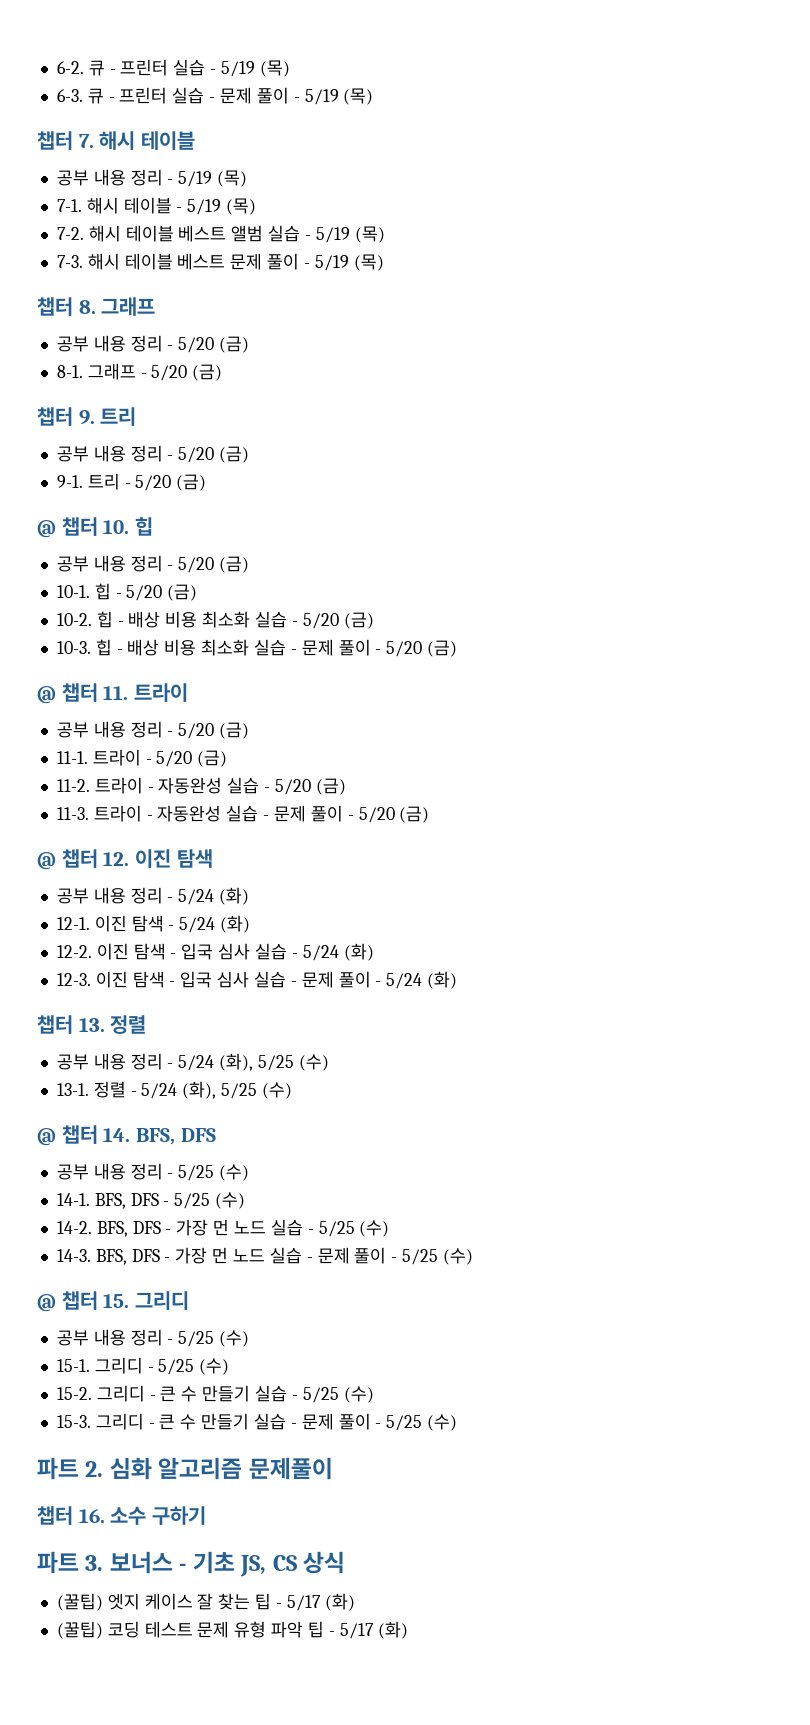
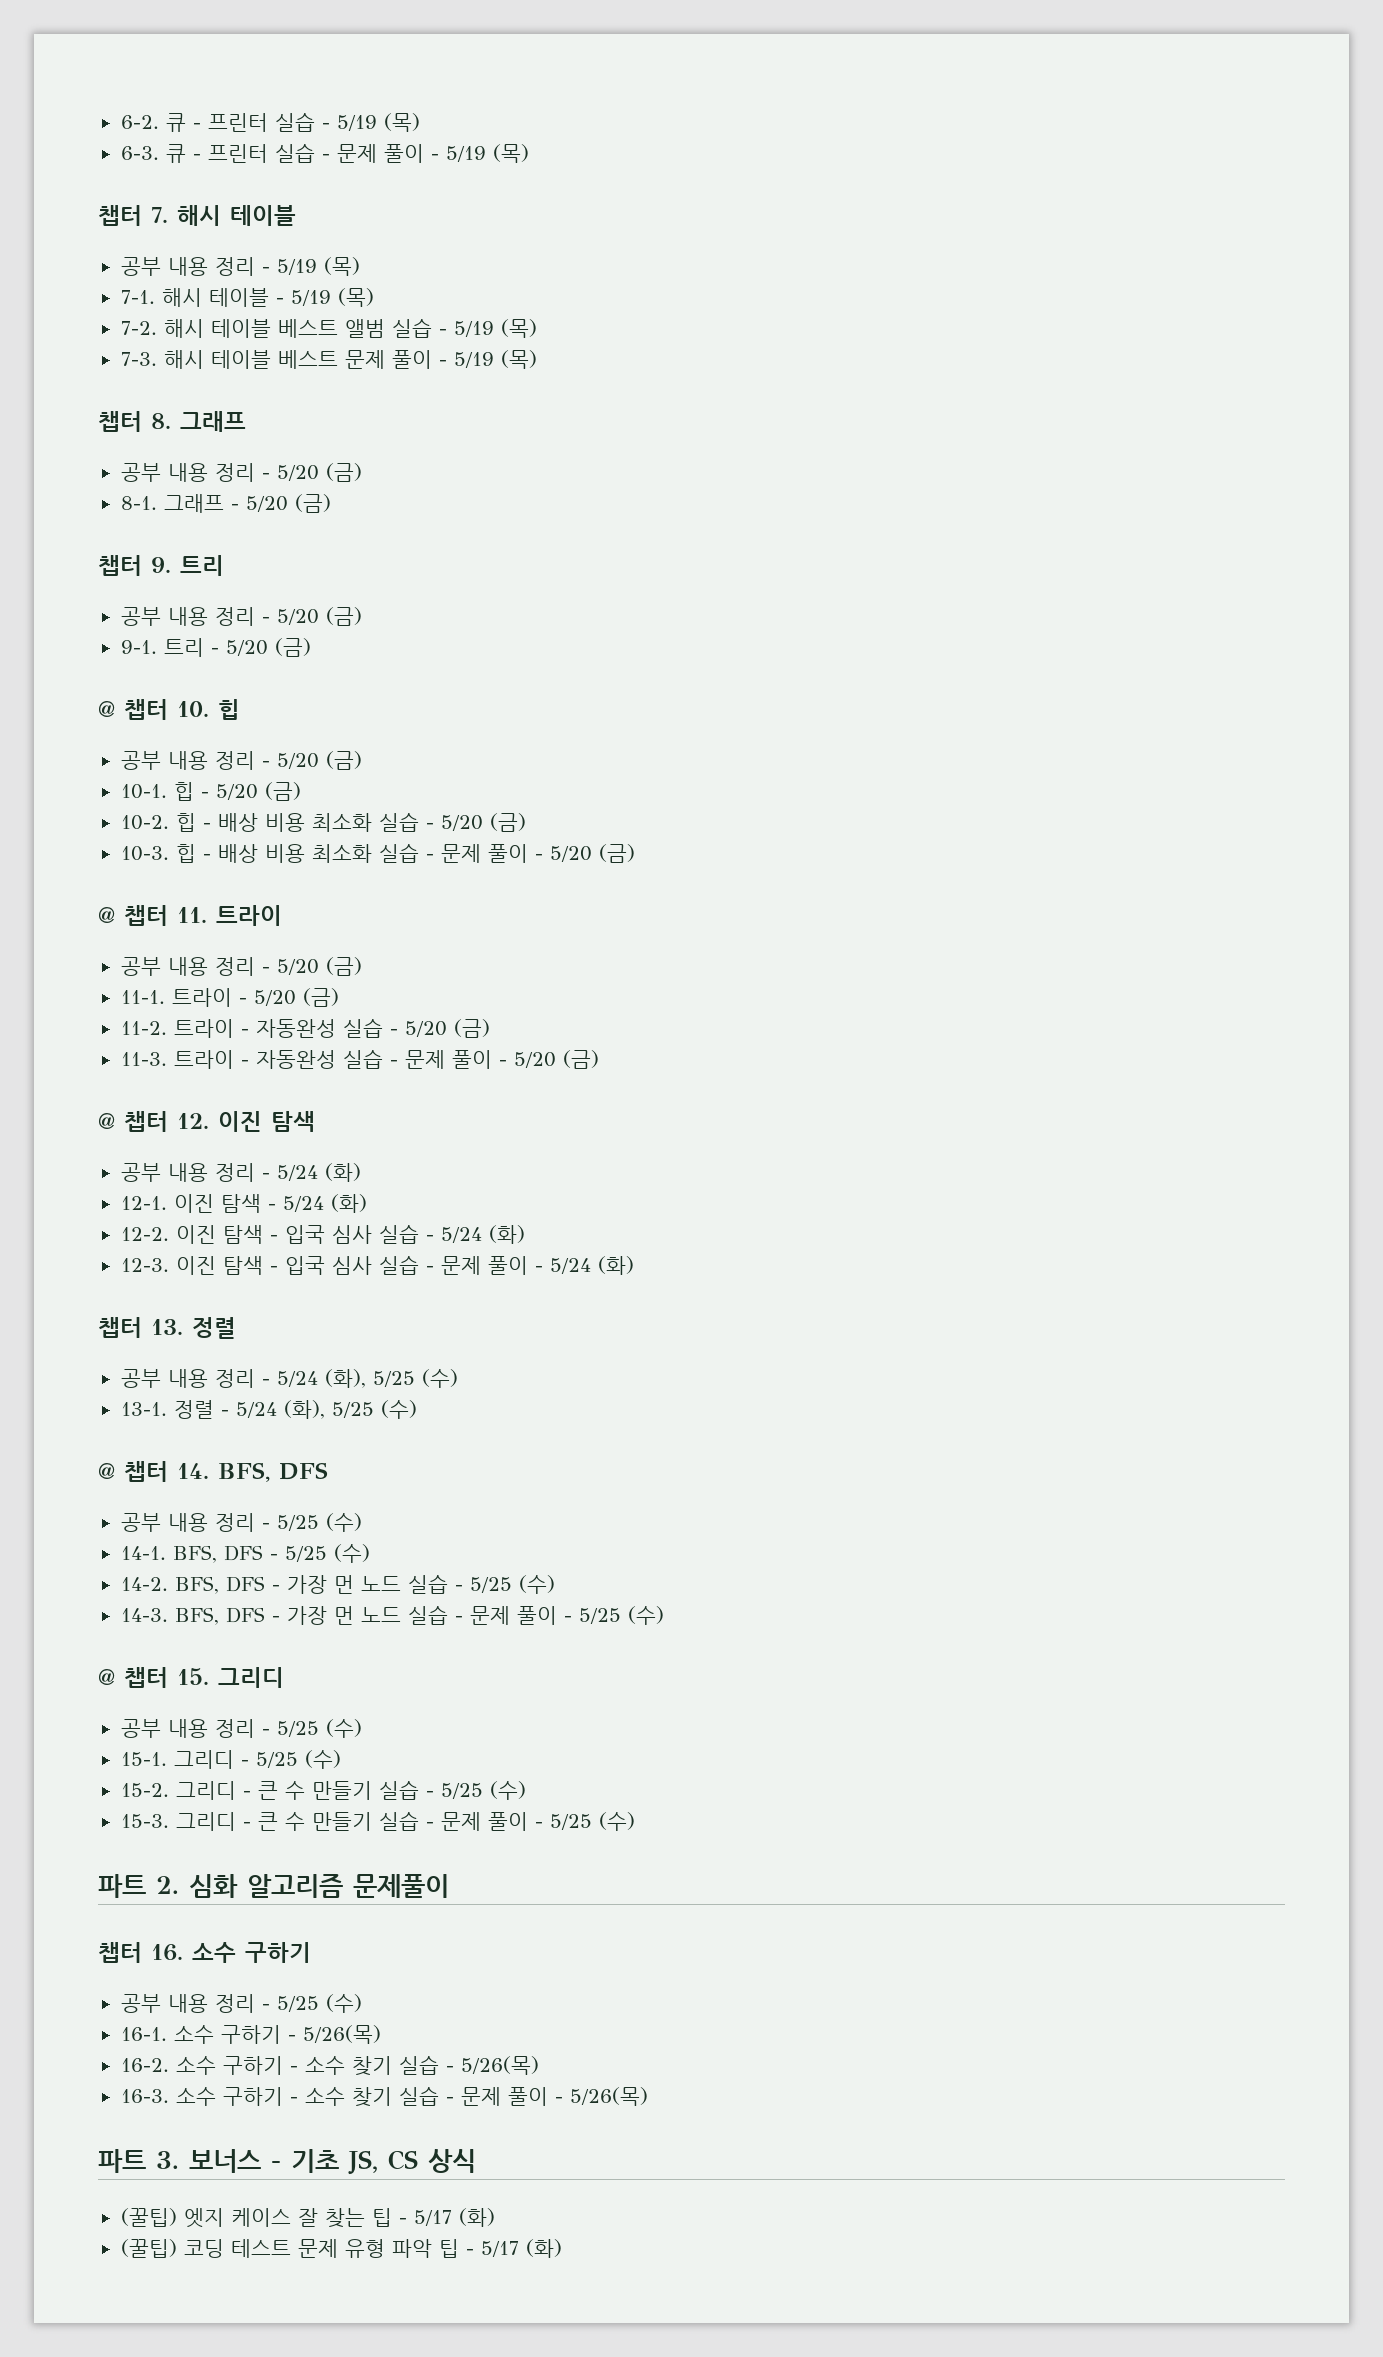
(207, 1515) none -> [120,1994,362,2013] [120,2025,381,2044] [120,2055,539,2076] [120,2086,648,2107] // 공부 내용 정리 - 5/25 (수) // 16-1. 소수 구하기 - 5/26(목) // 16-2. 소수 구하기 - 소수 찾기 실습 - 5/26(목) // 16-3. 소수 구하기 - 소수 찾기 실습 - 문제 풀이 - 5/26(목)

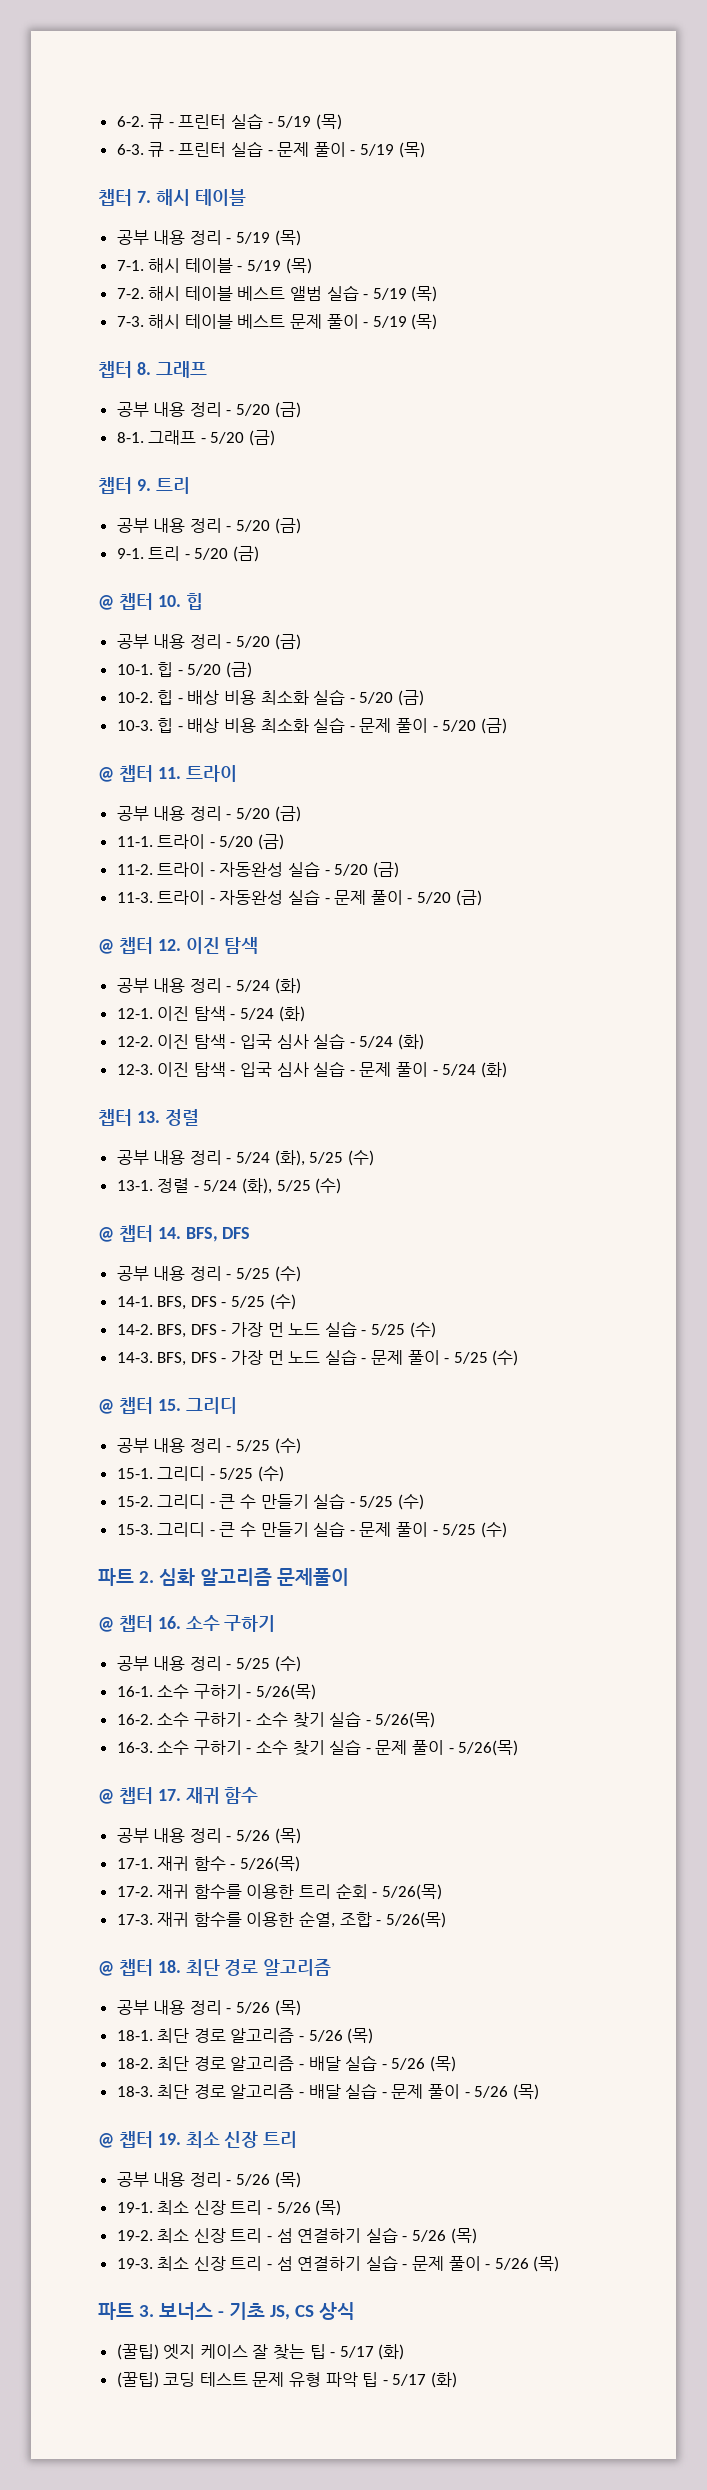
(449, 1886) none -> [98,1617,114,1632] @
(648, 2096) none -> [98,1787,259,1804] [116,1828,301,1844] [116,1856,301,1872] [116,1883,442,1900] [116,1911,446,1928] [98,1959,332,1976] [116,2000,301,2016] [116,2028,374,2044] [116,2055,457,2072] [116,2083,539,2100] [98,2131,298,2148] [116,2172,301,2188] [116,2200,342,2216] [116,2227,477,2244] [116,2255,560,2272] // @ 챕터 17. 재귀 함수 // 공부 내용 정리 - 5/26 (목) // 17-1. 재귀 함수 - 5/26(목) // 17-2. 재귀 함수를 이용한 트리 순회 - 5/26(목) // 17-3. 재귀 함수를 이용한 순열, 조합 - 5/26(목) // @ 챕터 18. 최단 경로 알고리즘 // 공부 내용 정리 - 5/26 (목) // 18-1. 최단 경로 알고리즘 - 5/26 (목) // 18-2. 최단 경로 알고리즘 - 배달 실습 - 5/26 (목) // 18-3. 최단 경로 알고리즘 - 배달 실습 - 문제 풀이 - 5/26 (목) // @ 챕터 19. 최소 신장 트리 // 공부 내용 정리 - 5/26 (목) // 19-1. 최소 신장 트리 - 5/26 (목) // 19-2. 최소 신장 트리 - 섬 연결하기 실습 - 5/26 (목) // 19-3. 최소 신장 트리 - 섬 연결하기 실습 - 문제 풀이 - 5/26 (목)

